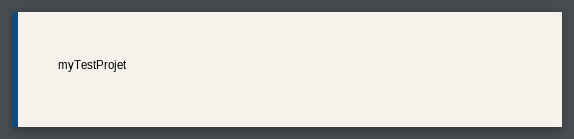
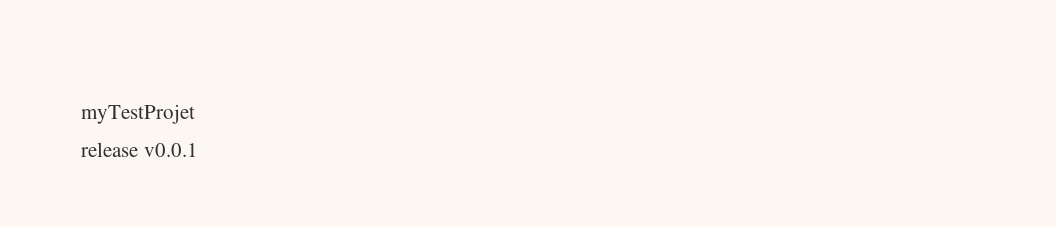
(127, 66) none -> [81,142,198,157] // release v0.0.1

